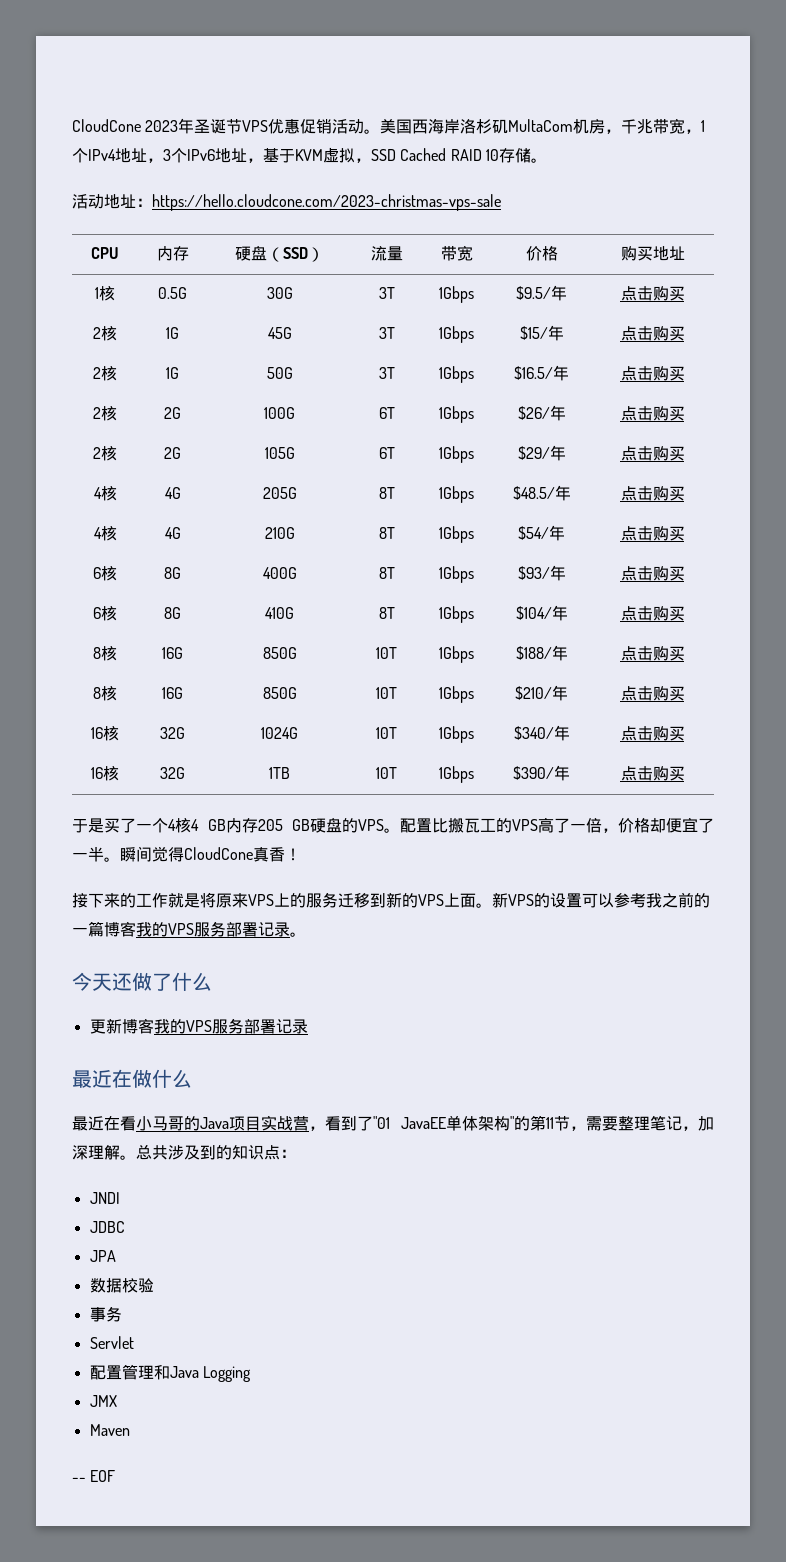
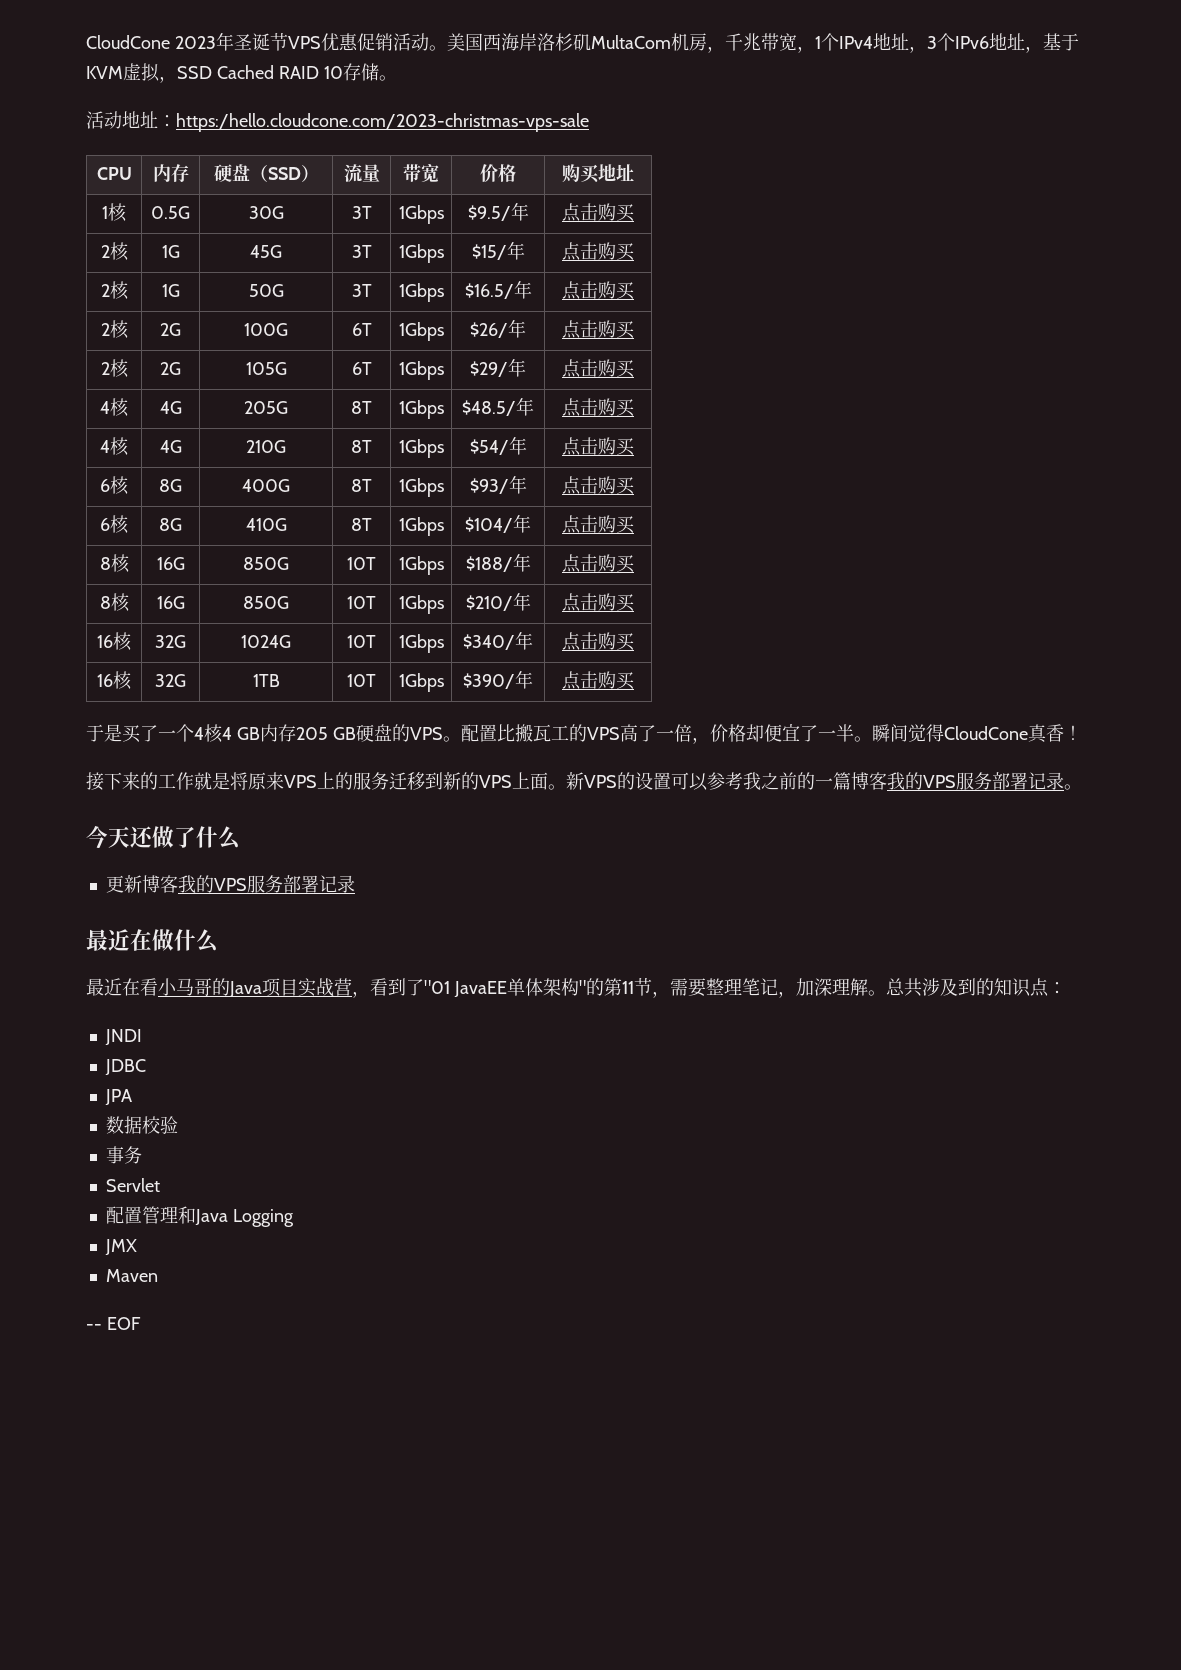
[152,194,501,211] https://hello.cloudcone.com/2023-christmas-vps-sale -> [176,113,589,132] https:/hello.cloudcone.com/2023-christmas-vps-sale

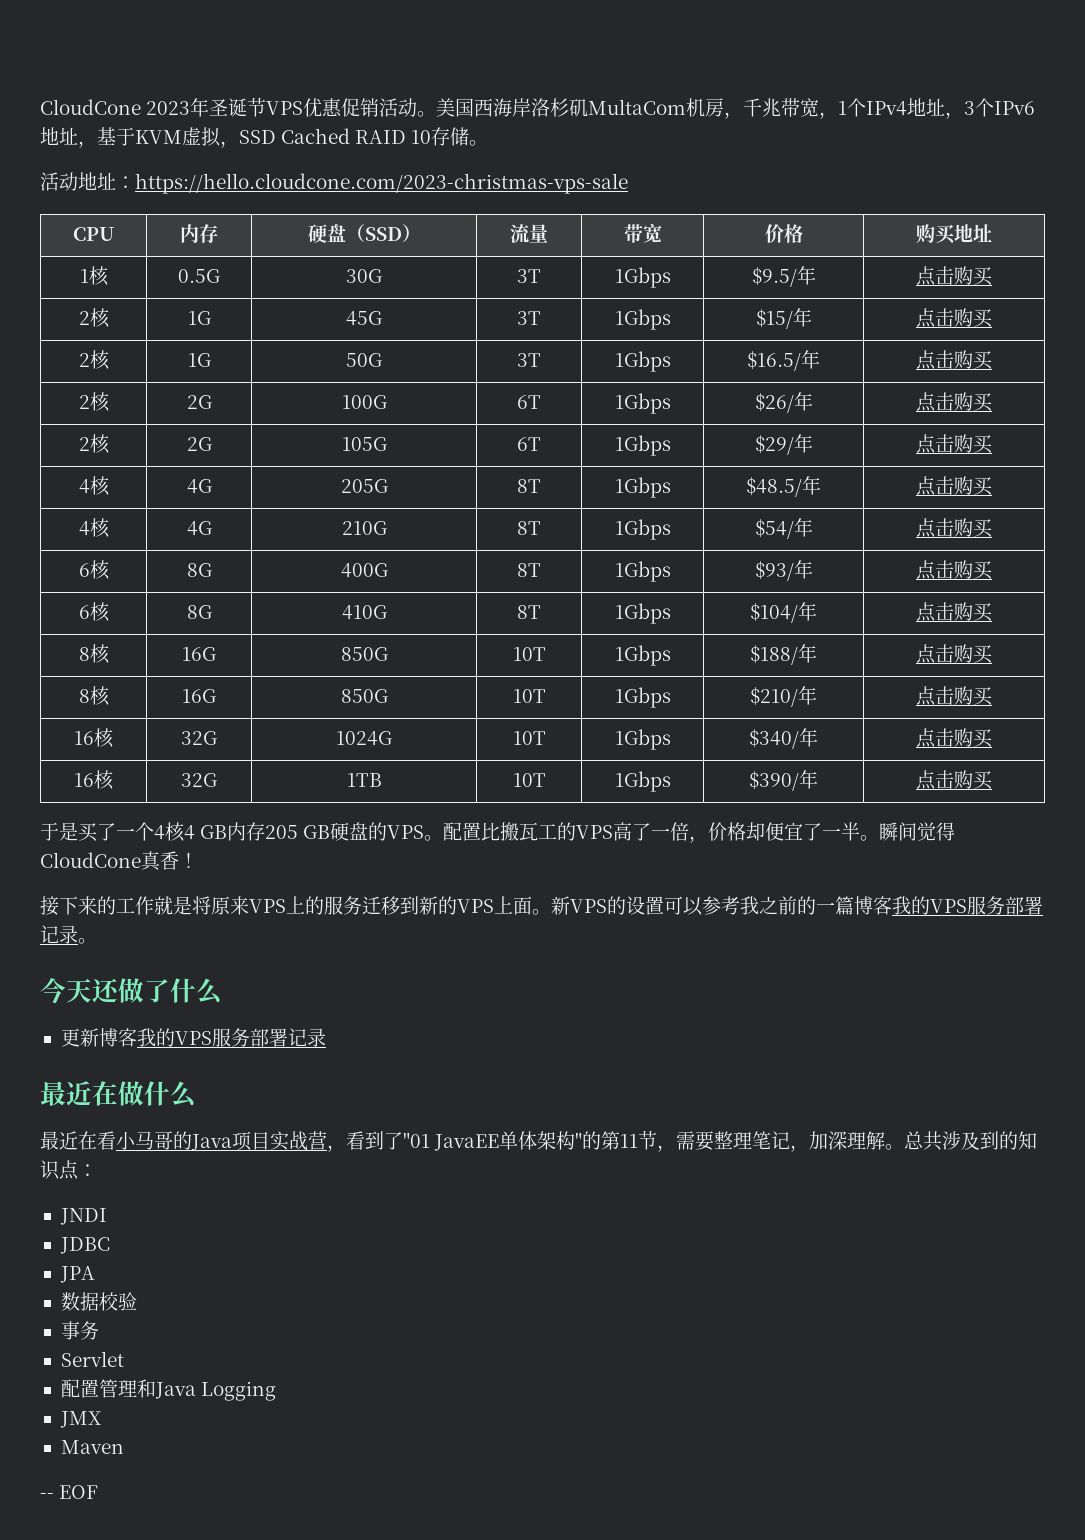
[176,113,589,132] https:/hello.cloudcone.com/2023-christmas-vps-sale -> [135,173,628,194] https://hello.cloudcone.com/2023-christmas-vps-sale

